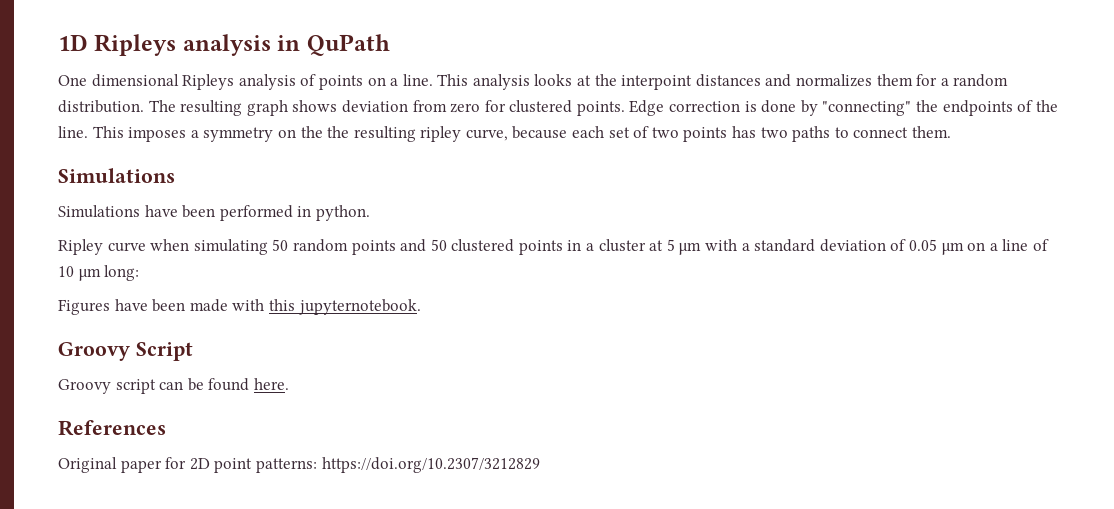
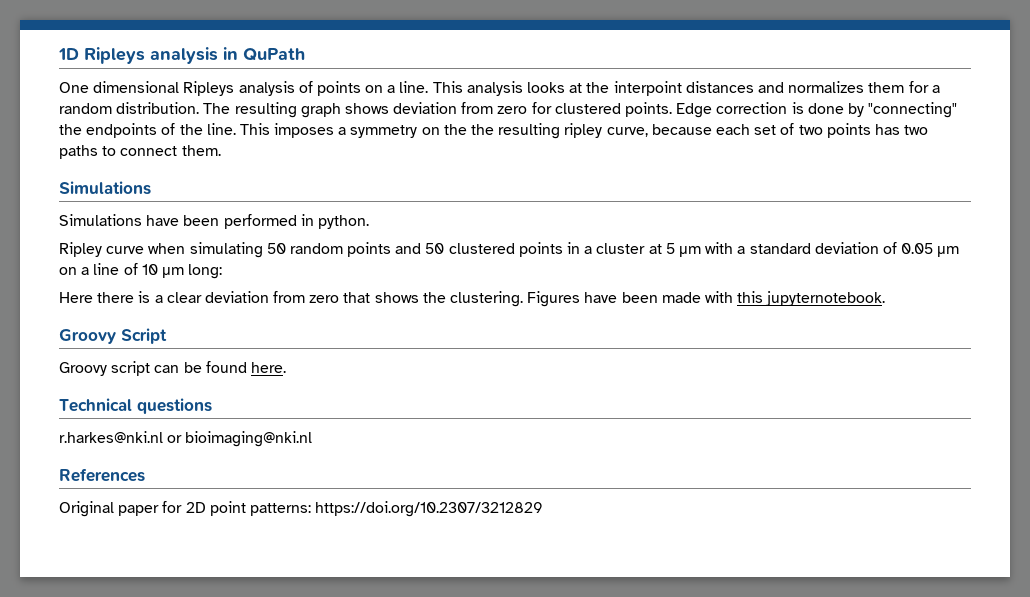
(140, 273) none -> [59,291,524,307] Here there is a clear deviation from zero that shows the clustering.
(289, 384) none -> [59,398,212,414] [59,431,313,447] // Technical questions // r.harkes@nki.nl or bioimaging@nki.nl

